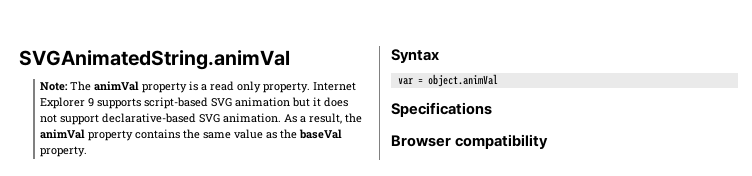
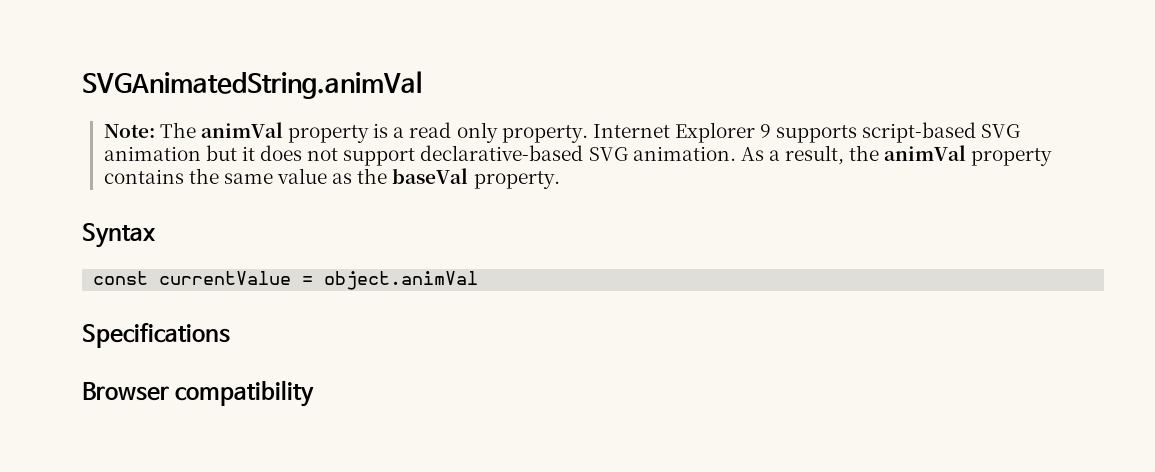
[397,78,413,85] var -> [93,271,292,285] const currentValue

